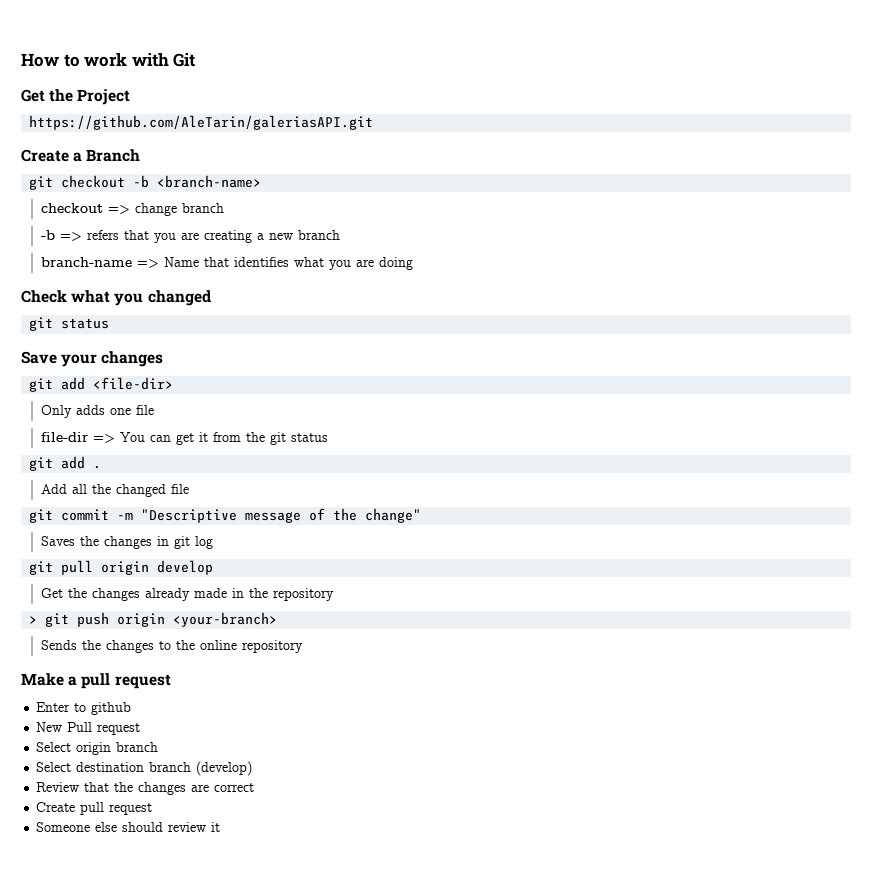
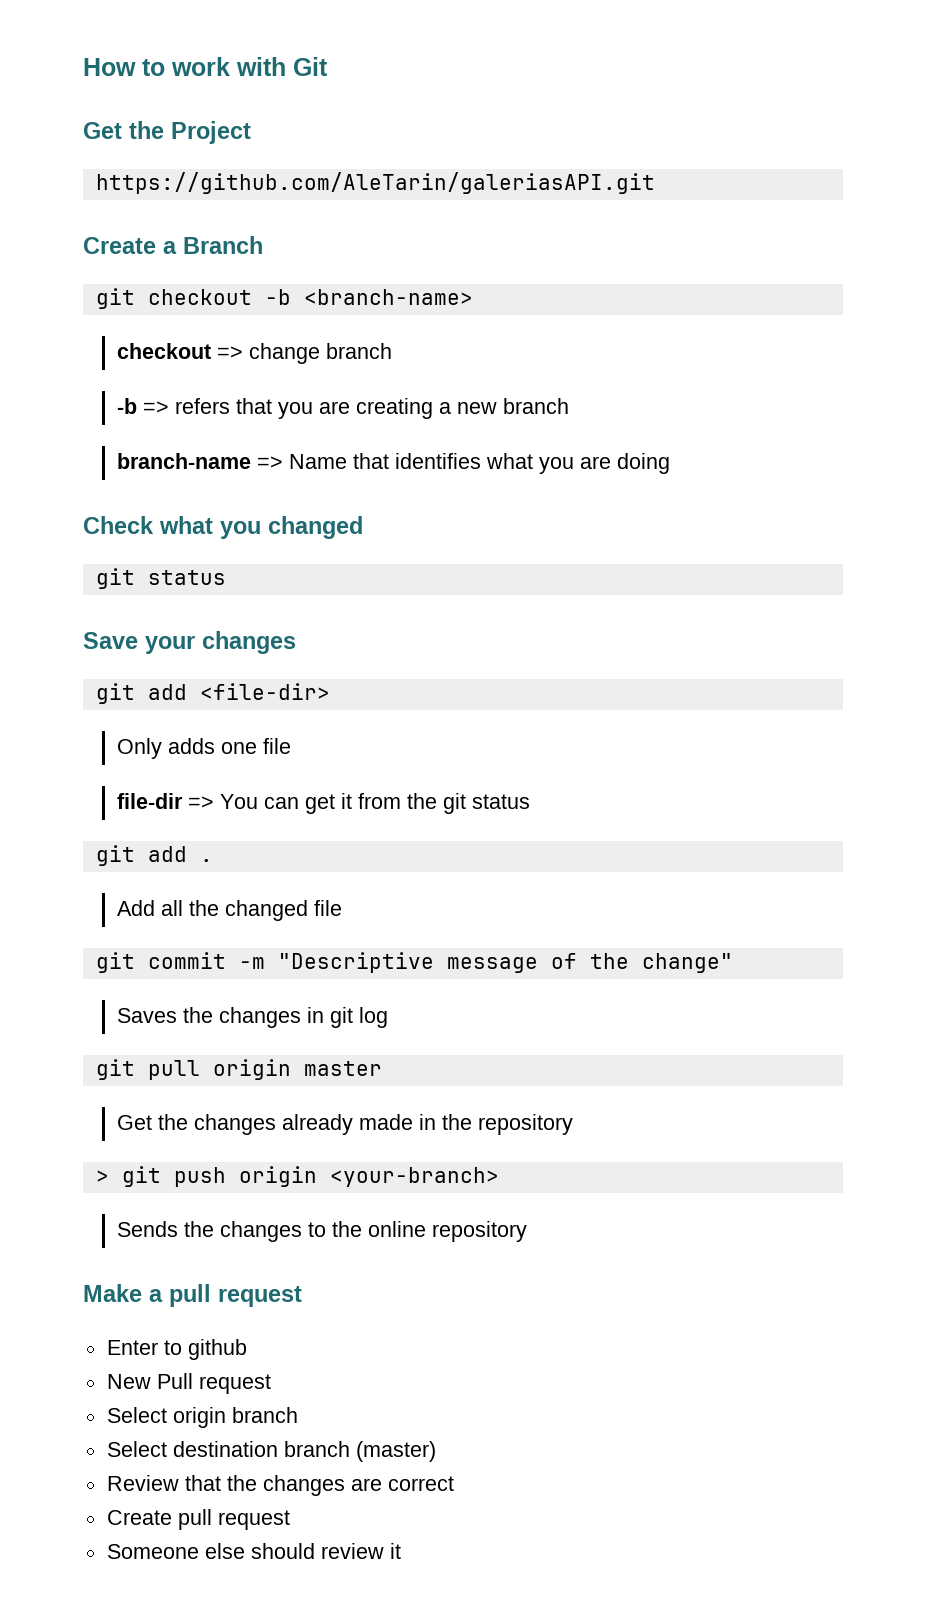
[157,560,214,575] develop -> [303,1061,382,1076] master
[196,761,253,776] (develop) -> [355,1441,436,1462] (master)

